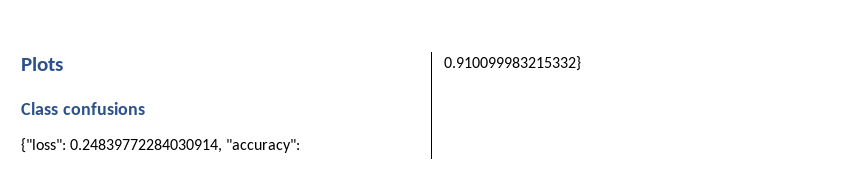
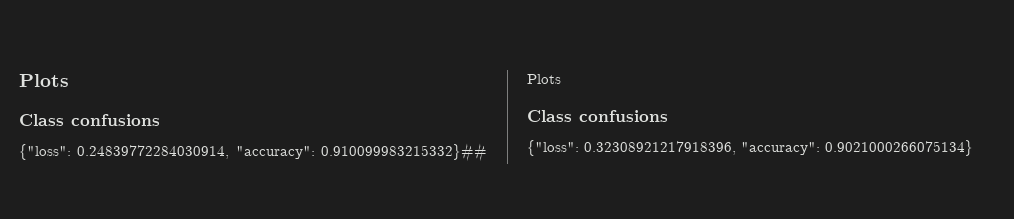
[444,56,581,71] 0.910099983215332} -> [321,143,487,162] [527,74,561,84] [527,110,668,122] [527,140,973,156] 0.910099983215332}## Plots // Class confusions // {"loss": 0.32308921217918396, "accuracy": 0.9021000266075134}

